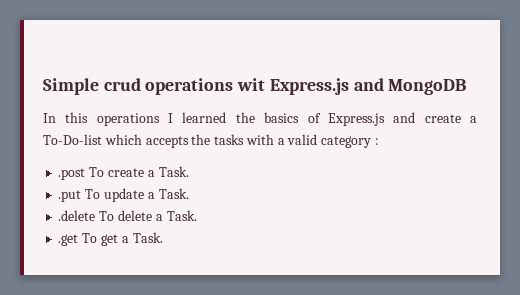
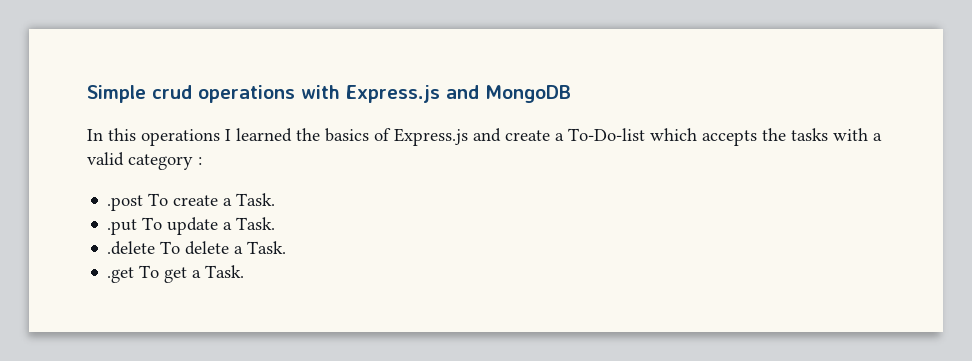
[237,78,266,91] wit -> [301,85,340,99] with

